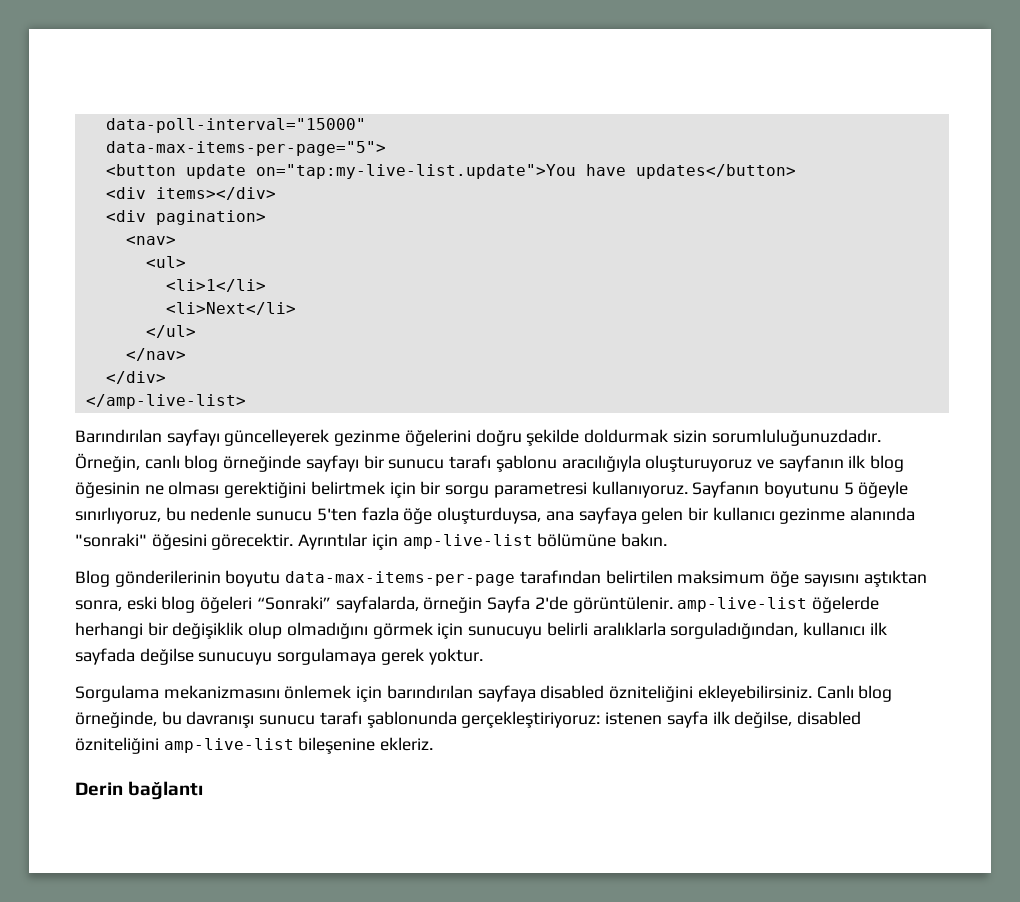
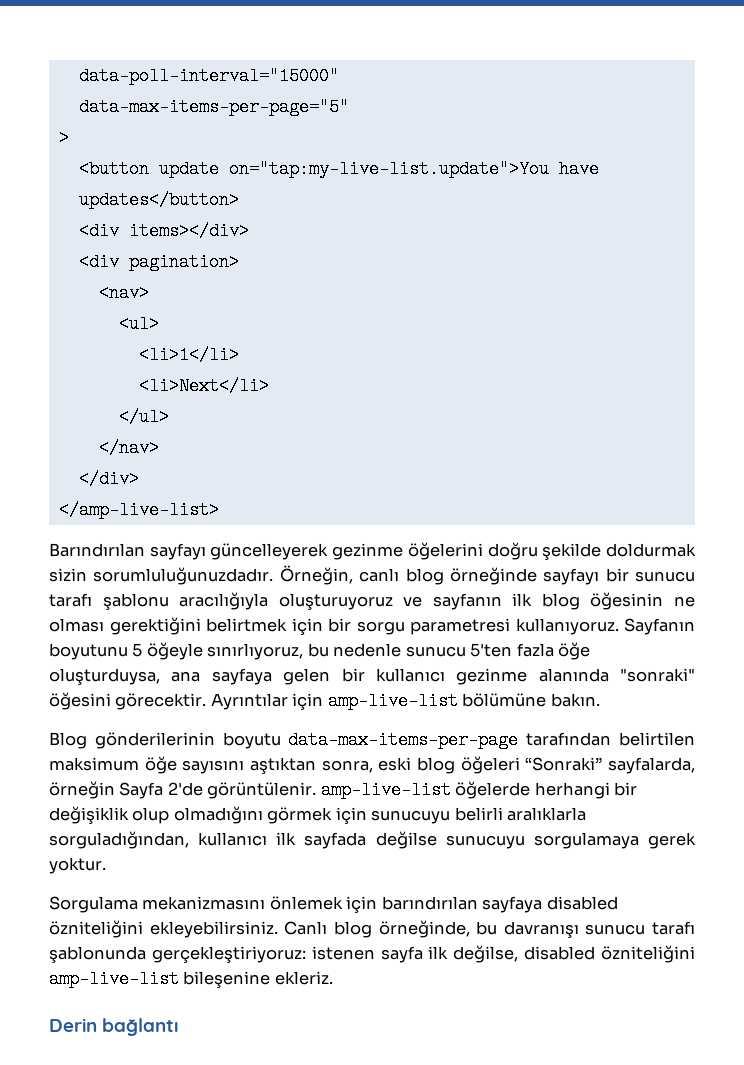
[105,141,386,156] data-max-items-per-page="5"> -> [78,98,349,116] [58,129,69,147] data-max-items-per-page="5" // >

